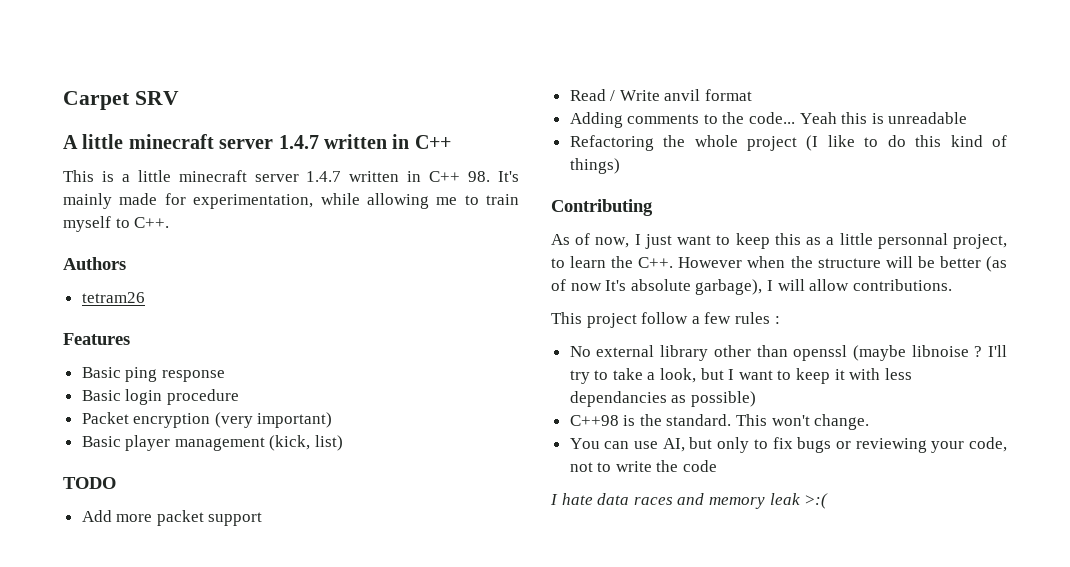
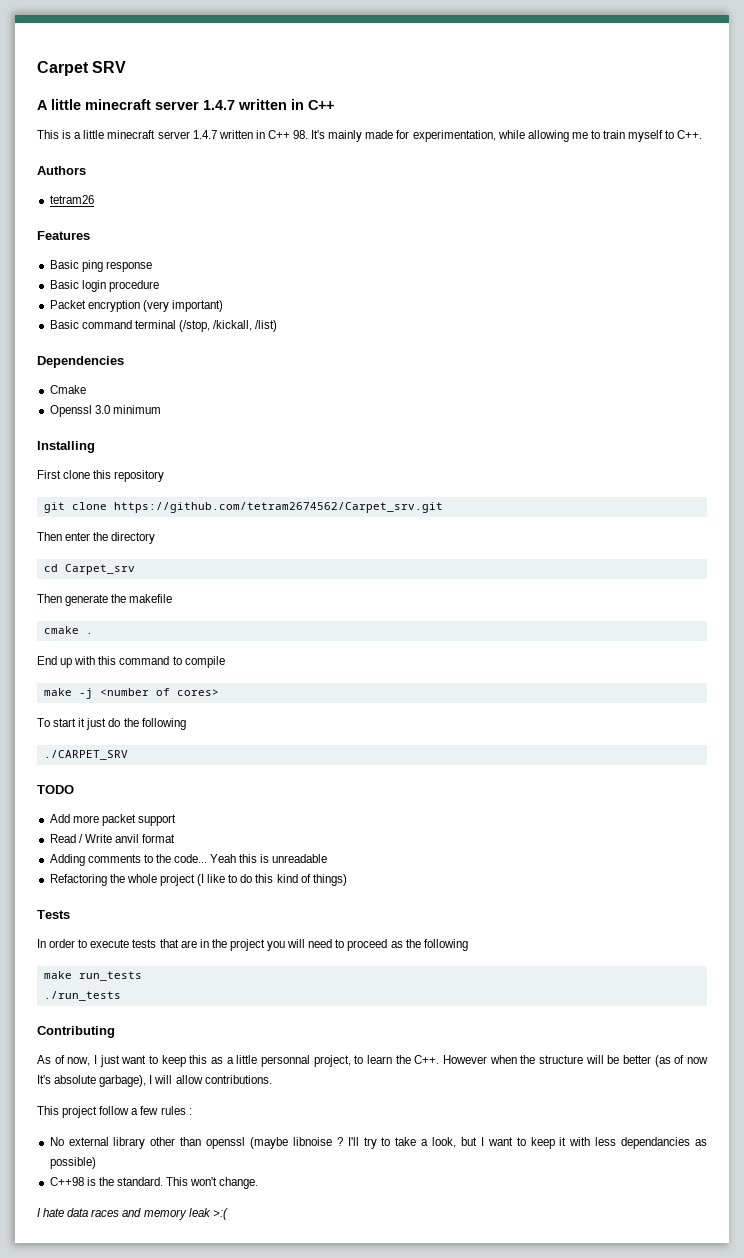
[125,435,344,451] player management (kick, list) -> [81,320,278,332] [37,356,124,368] [49,385,86,394] [49,405,161,417] [37,441,95,453] [37,470,165,482] [43,502,443,513] [37,532,156,544] [43,564,135,575] [37,594,173,606] [43,626,93,634] [37,656,225,668] [43,688,219,699] [37,718,186,730] [43,750,128,760] command terminal (/stop, /kickall, /list) // Dependencies // Cmake // Openssl 3.0 minimum // Installing // First clone this repository // git clone https://github.com/tetram2674562/Carpet_srv.git // Then enter the directory // cd Carpet_srv // Then generate the makefile // cmake . // End up with this command to compile // make -j <number of cores> // To start it just do the following // ./CARPET_SRV
(620, 166) none -> [37,910,70,919] [37,939,468,951] [43,971,142,981] [43,991,121,1001] // Tests // In order to execute tests that are in the project you will need to proceed as the following // make run_tests // ./run_tests
[569,437,1007,453] [569,460,718,472] // You can use AI, but only to fix bugs or reviewing your code, not to write the code -> (259, 1183) none

